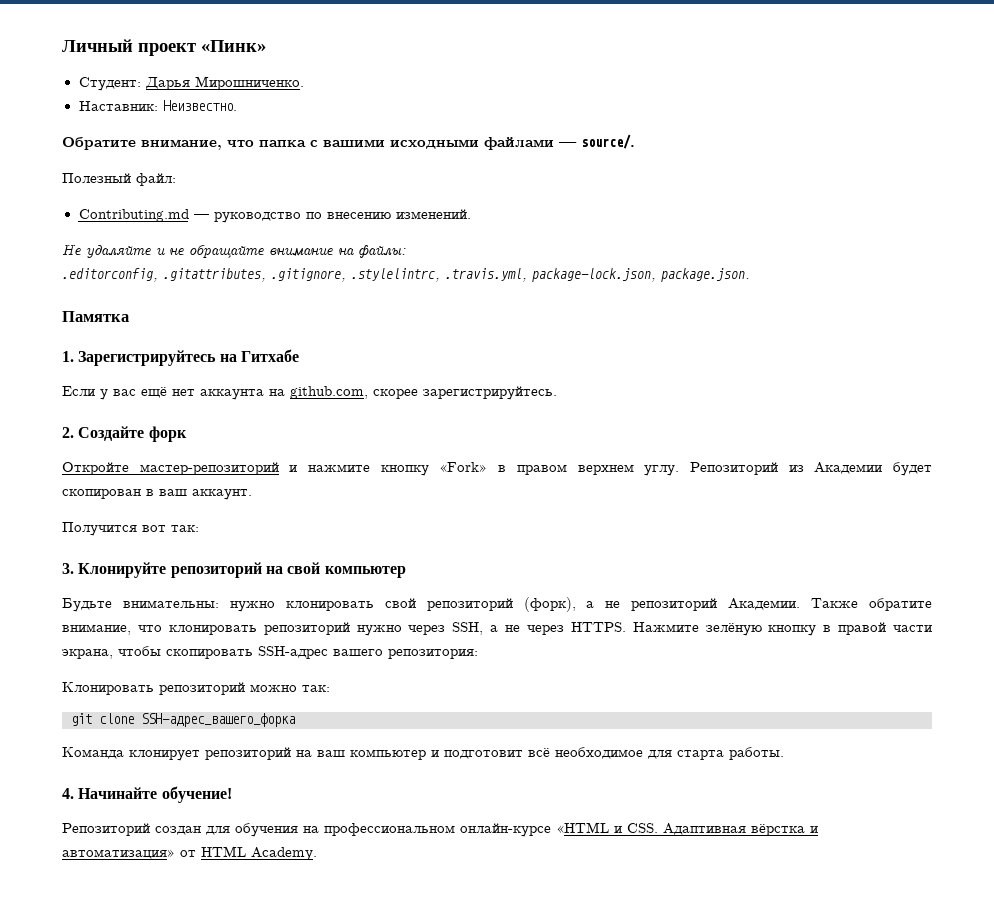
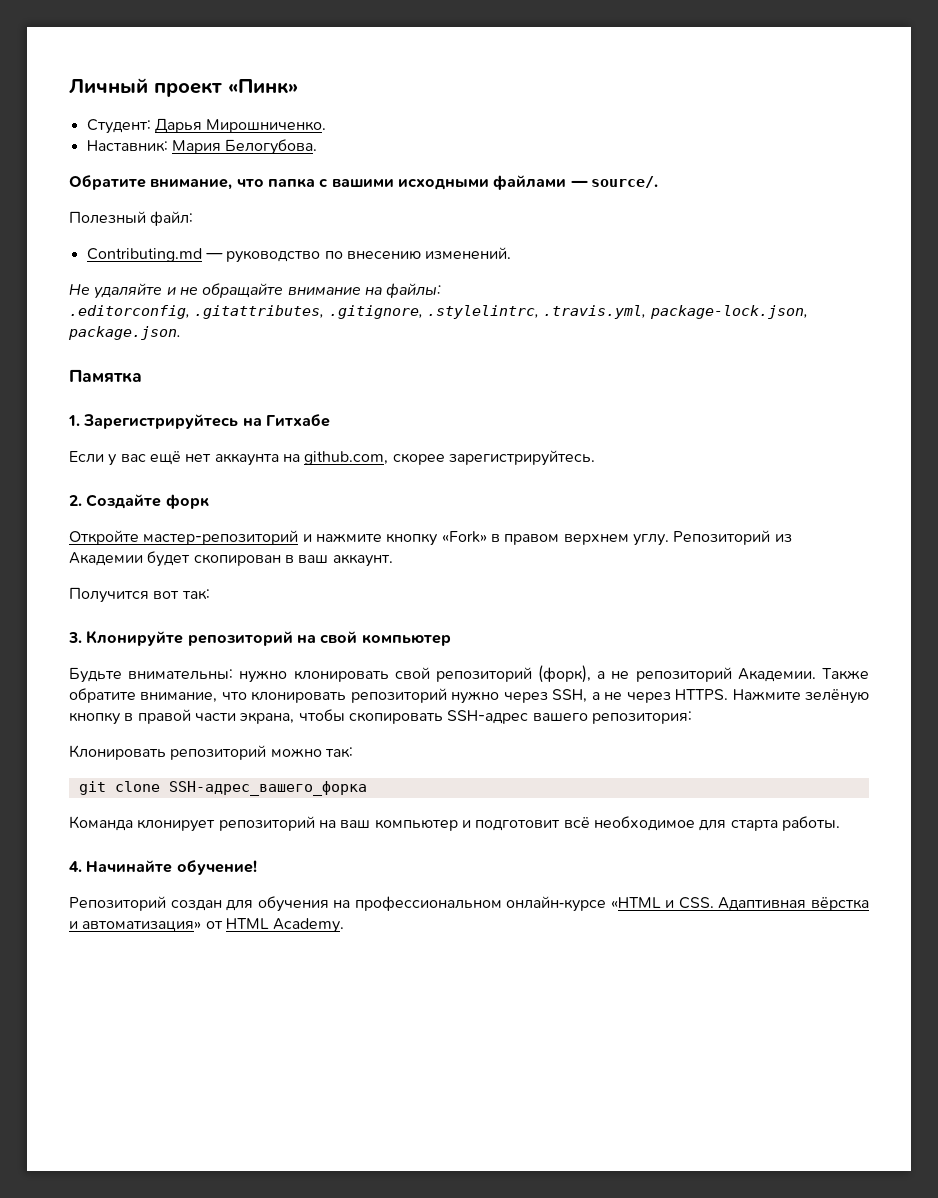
[162,100,237,111] Неизвестно. -> [171,139,318,155] Мария Белогубова.

